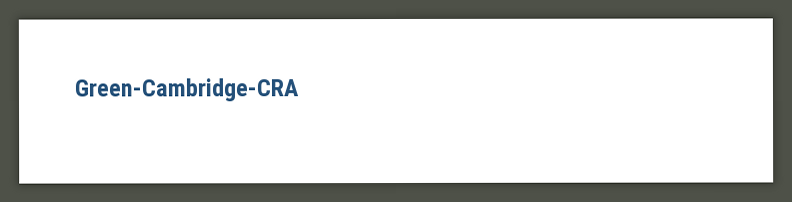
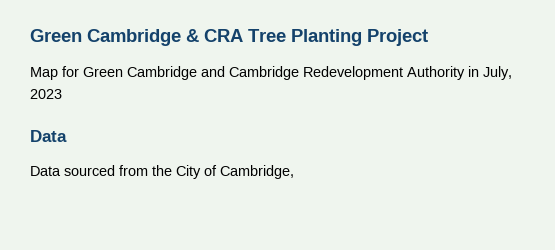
[74,78,300,102] Green-Cambridge-CRA -> [30,29,428,46] [30,66,512,80] [30,89,62,99] [30,130,67,142] [30,165,294,179] Green Cambridge & CRA Tree Planting Project // Map for Green Cambridge and Cambridge Redevelopment Authority in July, 2023 // Data // Data sourced from the City of Cambridge,

